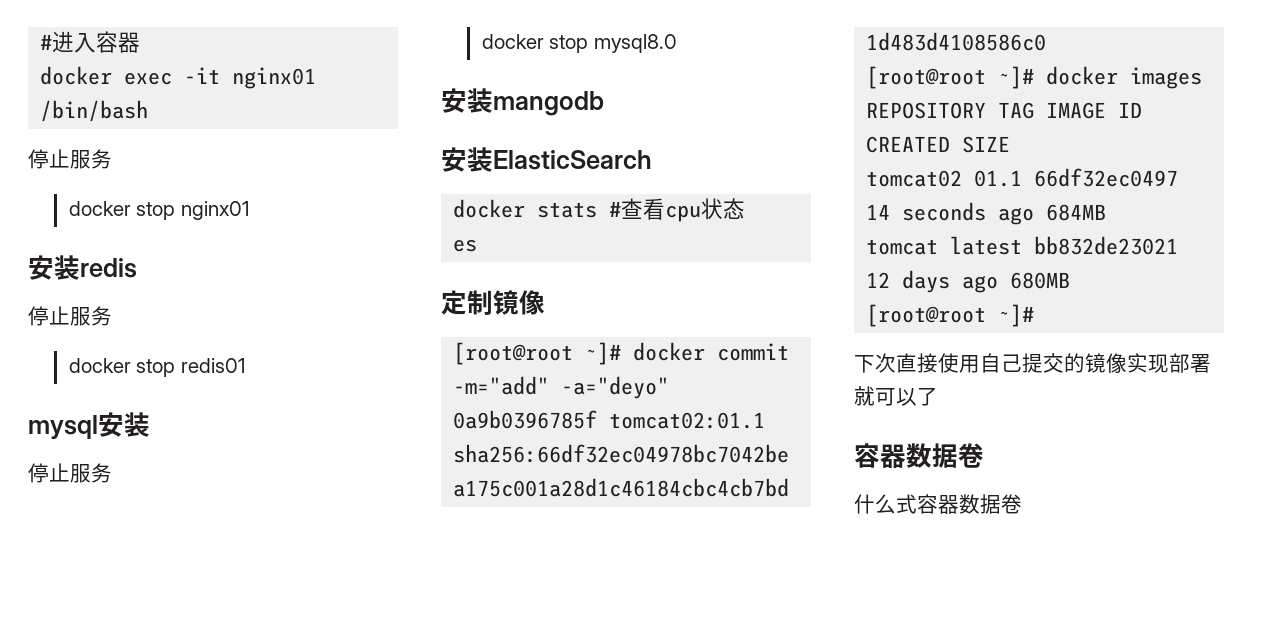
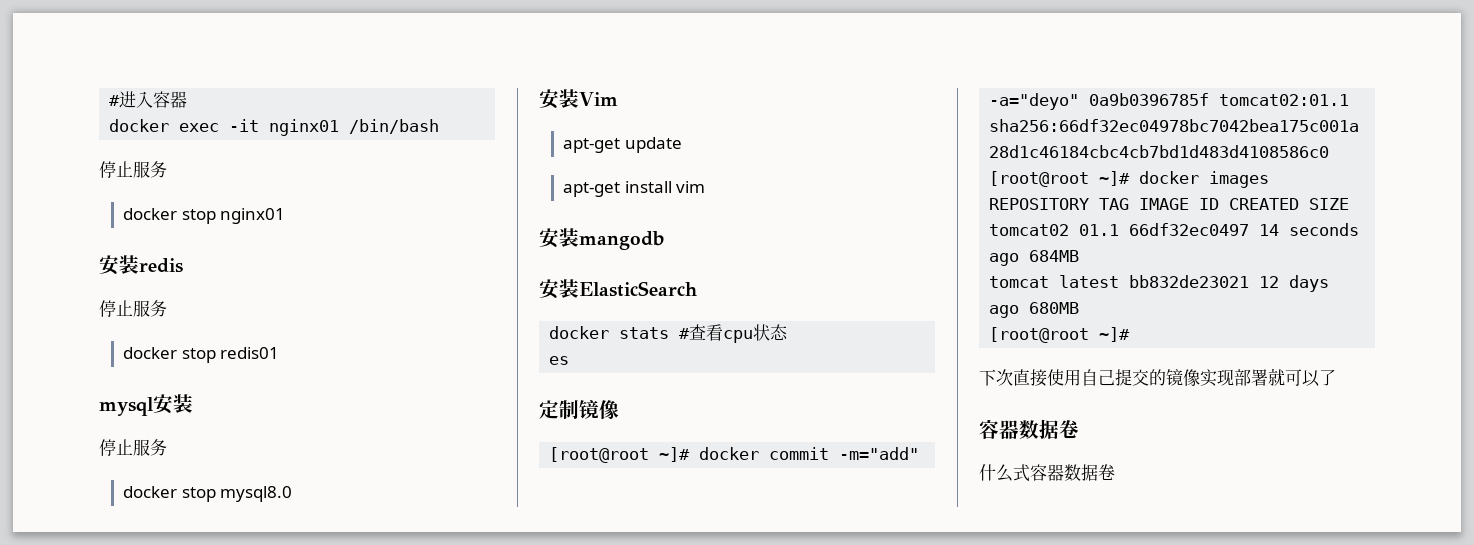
(677, 43) none -> [539,89,618,109] [562,137,682,153] [562,181,706,197] // 安装Vim // apt-get update // apt-get install vim

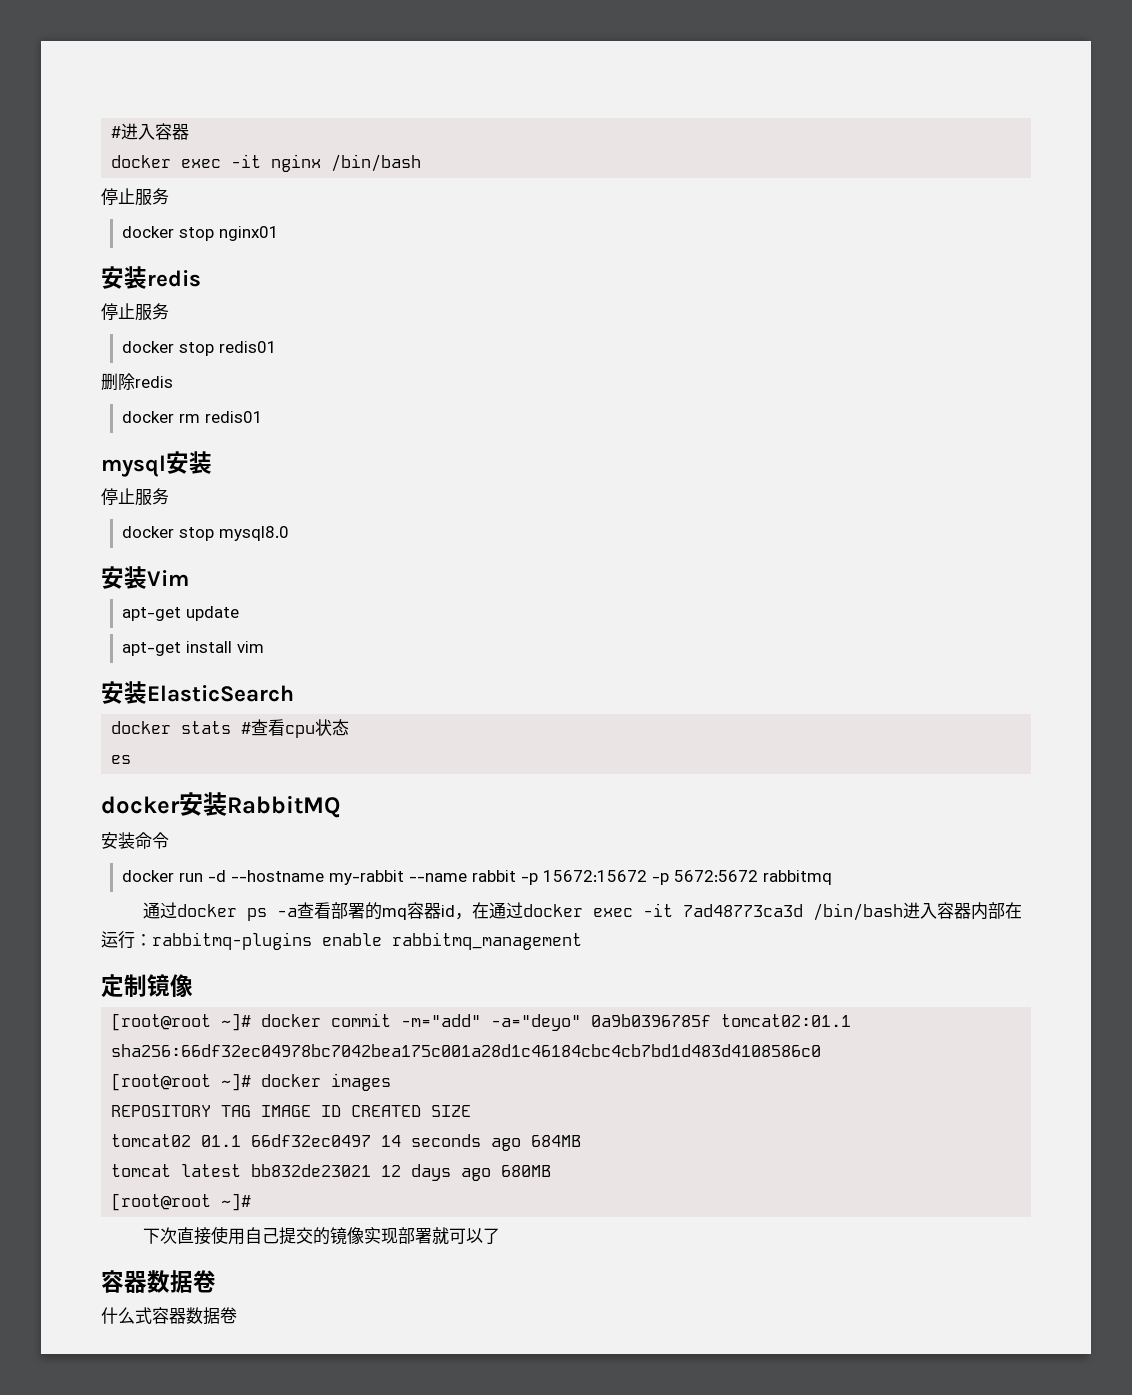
[269,119,340,136] nginx01 -> [271,154,322,172] nginx
(280, 353) none -> [101,373,173,391] [122,411,264,423] // 删除redis // docker rm redis01
[539,228,664,250] // 安装mangodb -> (265, 647) none
(570, 360) none -> [101,792,340,818] [101,832,169,849] [122,870,833,885] [143,902,1023,921] [101,931,582,950] // docker安装RabbitMQ // 安装命令 // docker run -d --hostname my-rabbit --name rabbit -p 15672:15672 -p 5672:5672 rabbitmq // 通过docker ps -a查看部署的mq容器id，在通过docker exec -it 7ad48773ca3d /bin/bash进入容器内部在运行：rabbitmq-plugins enable rabbitmq_management

